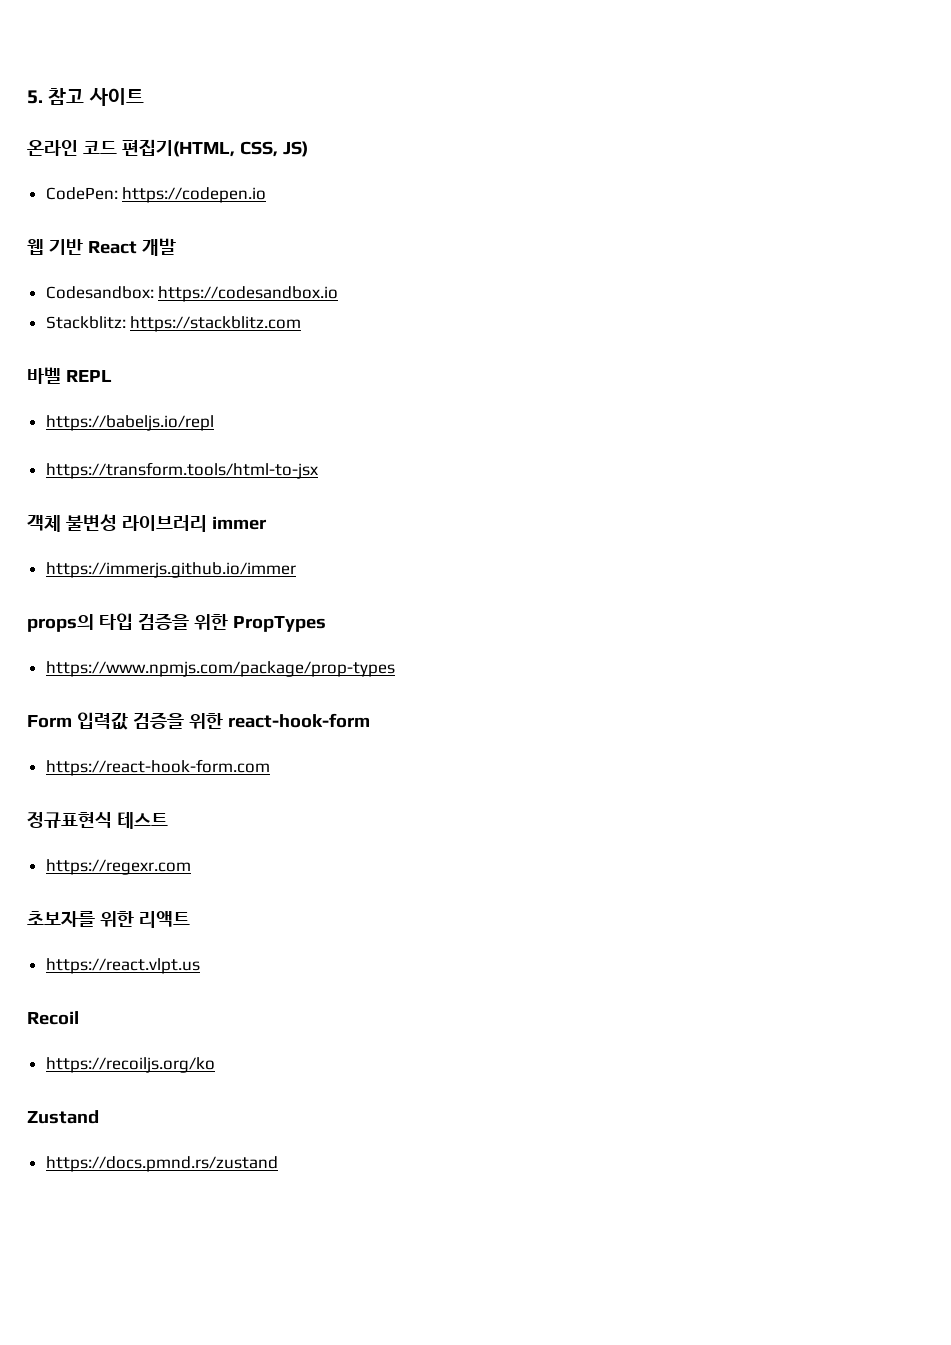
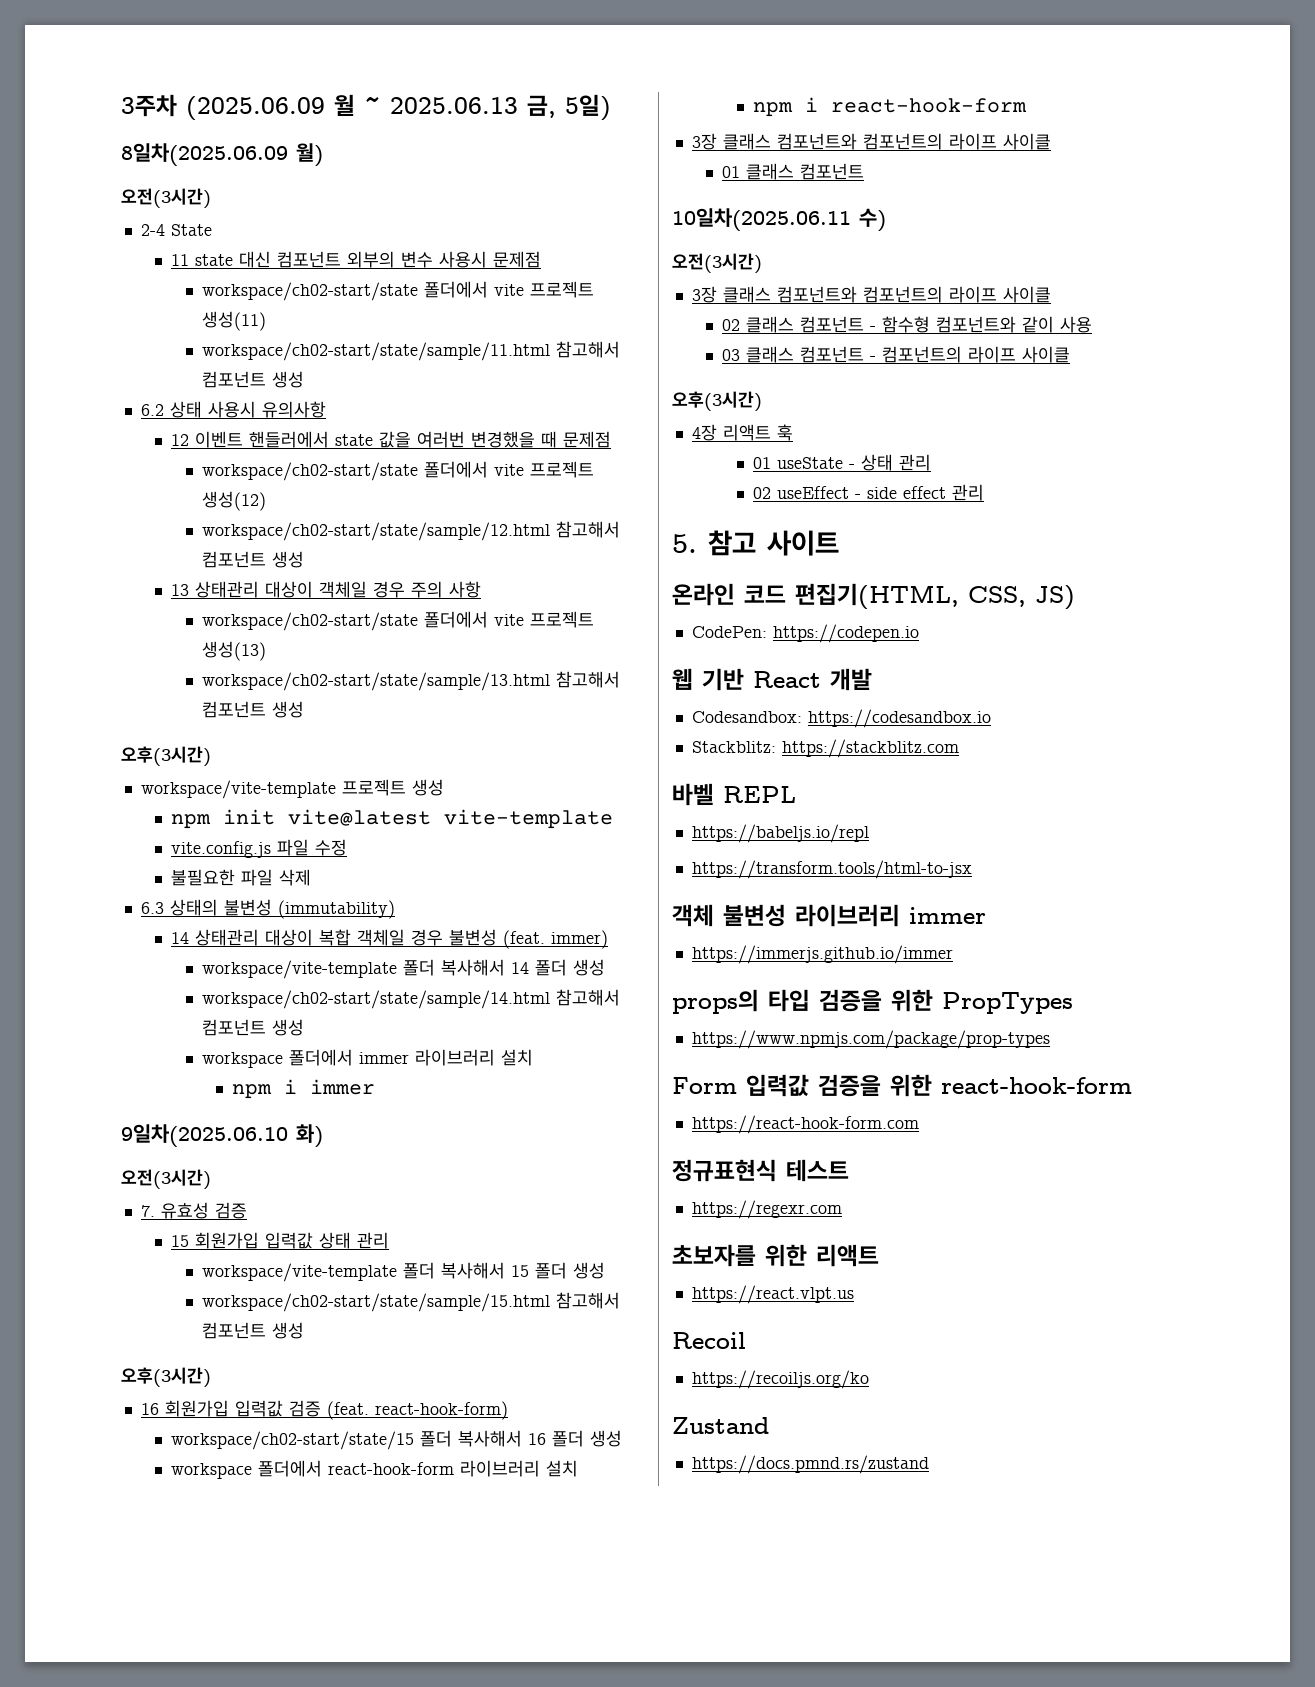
(27, 97) none -> [121,94,611,121] [121,143,323,167] [121,188,211,209] [140,224,212,236] [171,251,542,268] [201,281,594,301] [201,311,266,331] [201,341,620,361] [201,371,304,388] [140,401,326,418] [171,431,612,448] [201,461,594,481] [201,491,266,511] [201,521,620,541] [201,551,304,568] [171,581,482,598] [201,611,594,631] [201,641,266,661] [201,671,620,691] [201,701,304,718] [121,746,211,767] [140,779,444,799] [171,809,614,829] [171,839,348,858] [171,869,312,886] [140,899,395,919] [171,929,609,949] [201,959,605,979] [201,989,620,1009] [201,1019,304,1036] [201,1049,533,1068] [232,1079,376,1099] [121,1124,323,1148] [121,1169,211,1190] [140,1202,247,1219] [171,1232,390,1249] [201,1262,605,1282] [201,1292,620,1312] [201,1322,304,1339] [121,1367,211,1388] [140,1400,508,1420] [171,1430,623,1450] [171,1460,579,1479] [752,97,1027,117] [691,133,1051,150] [722,163,865,180] [672,208,886,232] [672,253,762,274] [691,286,1051,303] [722,316,1093,333] [722,346,1071,363] [672,391,762,412] [691,424,793,441] [752,454,931,471] [752,484,984,501] 3주차 (2025.06.09 월 ~ 2025.06.13 금, 5일) // 8일차(2025.06.09 월) // 오전(3시간) // 2-4 State // 11 state 대신 컴포넌트 외부의 변수 사용시 문제점 // workspace/ch02-start/state 폴더에서 vite 프로젝트 생성(11) // workspace/ch02-start/state/sample/11.html 참고해서 컴포넌트 생성 // 6.2 상태 사용시 유의사항 // 12 이벤트 핸들러에서 state 값을 여러번 변경했을 때 문제점 // workspace/ch02-start/state 폴더에서 vite 프로젝트 생성(12) // workspace/ch02-start/state/sample/12.html 참고해서 컴포넌트 생성 // 13 상태관리 대상이 객체일 경우 주의 사항 // workspace/ch02-start/state 폴더에서 vite 프로젝트 생성(13) // workspace/ch02-start/state/sample/13.html 참고해서 컴포넌트 생성 // 오후(3시간) // workspace/vite-template 프로젝트 생성 // npm init vite@latest vite-template // vite.config.js 파일 수정 // 불필요한 파일 삭제 // 6.3 상태의 불변성 (immutability) // 14 상태관리 대상이 복합 객체일 경우 불변성 (feat. immer) // workspace/vite-template 폴더 복사해서 14 폴더 생성 // workspace/ch02-start/state/sample/14.html 참고해서 컴포넌트 생성 // workspace 폴더에서 immer 라이브러리 설치 // npm i immer // 9일차(2025.06.10 화) // 오전(3시간) // 7. 유효성 검증 // 15 회원가입 입력값 상태 관리 // workspace/vite-template 폴더 복사해서 15 폴더 생성 // workspace/ch02-start/state/sample/15.html 참고해서 컴포넌트 생성 // 오후(3시간) // 16 회원가입 입력값 검증 (feat. react-hook-form) // workspace/ch02-start/state/15 폴더 복사해서 16 폴더 생성 // workspace 폴더에서 react-hook-form 라이브러리 설치 // npm i react-hook-form // 3장 클래스 컴포넌트와 컴포넌트의 라이프 사이클 // 01 클래스 컴포넌트 // 10일차(2025.06.11 수) // 오전(3시간) // 3장 클래스 컴포넌트와 컴포넌트의 라이프 사이클 // 02 클래스 컴포넌트 - 함수형 컴포넌트와 같이 사용 // 03 클래스 컴포넌트 - 컴포넌트의 라이프 사이클 // 오후(3시간) // 4장 리액트 훅 // 01 useState - 상태 관리 // 02 useEffect - side effect 관리 //

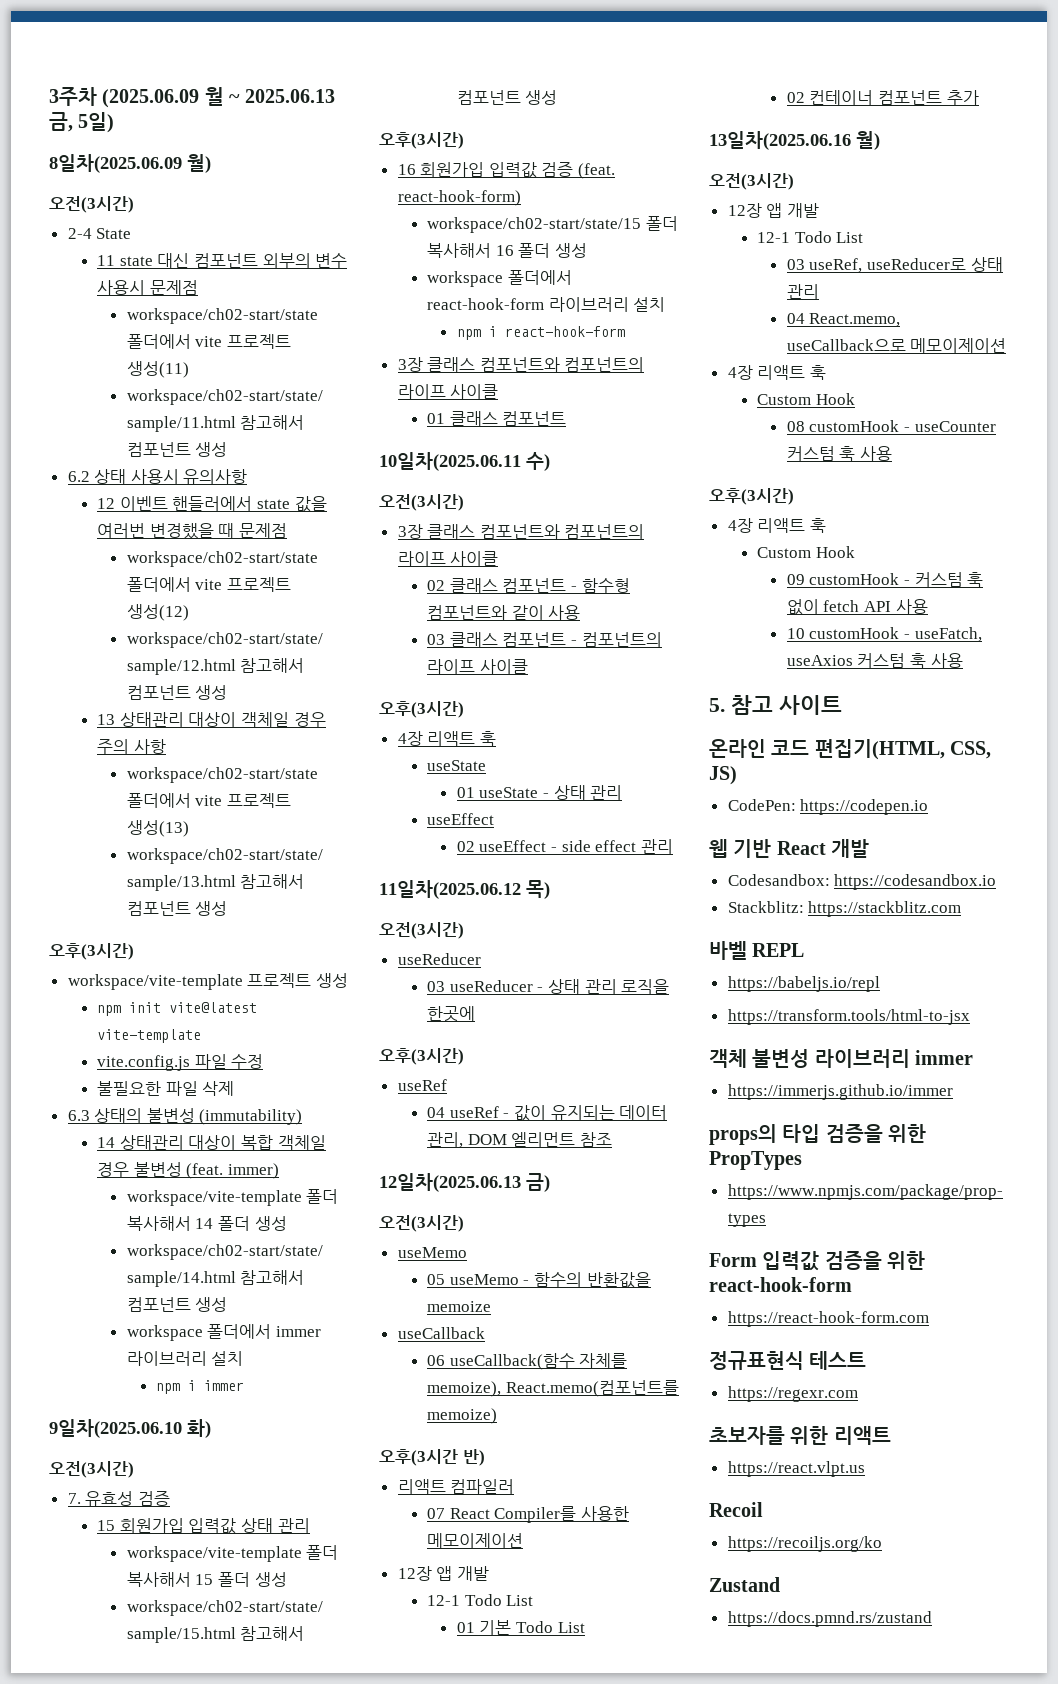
(793, 432) none -> [427,760,487,771] // useState
(931, 462) none -> [427,813,495,825] // useEffect
(984, 492) none -> [379,880,550,899] [379,922,464,939] [397,953,481,965] [427,979,670,994] [427,1006,476,1022] [379,1048,464,1065] [397,1079,447,1091] [427,1105,668,1121] [427,1132,613,1148] [379,1173,550,1192] [379,1215,464,1232] [397,1247,467,1258] [427,1272,651,1288] [427,1301,492,1312] [397,1327,485,1339] [427,1353,628,1370] [427,1380,679,1397] [427,1408,498,1424] [379,1449,485,1466] [397,1479,515,1494] [427,1506,630,1523] [427,1533,524,1548] [397,1566,489,1581] [427,1594,534,1606] [456,1620,585,1635] [786,90,979,105] [709,131,880,150] [709,173,794,190] [727,203,819,218] [757,231,864,243] [786,257,1003,273] [786,284,819,299] [786,313,901,327] [786,338,1007,353] [727,365,826,380] [757,393,855,405] [786,420,996,432] [786,446,892,461] [709,488,794,505] [727,518,826,533] [757,546,855,558] [786,572,984,587] [786,599,928,615] [786,627,982,642] [786,653,963,668] // 11일차(2025.06.12 목) // 오전(3시간) // useReducer // 03 useReducer - 상태 관리 로직을 한곳에 // 오후(3시간) // useRef // 04 useRef - 값이 유지되는 데이터 관리, DOM 엘리먼트 참조 // 12일차(2025.06.13 금) // 오전(3시간) // useMemo // 05 useMemo - 함수의 반환값을 memoize // useCallback // 06 useCallback(함수 자체를 memoize), React.memo(컴포넌트를 memoize) // 오후(3시간 반) // 리액트 컴파일러 // 07 React Compiler를 사용한 메모이제이션 // 12장 앱 개발 // 12-1 Todo List // 01 기본 Todo List // 02 컨테이너 컴포넌트 추가 // 13일차(2025.06.16 월) // 오전(3시간) // 12장 앱 개발 // 12-1 Todo List // 03 useRef, useReducer로 상태 관리 // 04 React.memo, useCallback으로 메모이제이션 // 4장 리액트 훅 // Custom Hook // 08 customHook - useCounter 커스텀 훅 사용 // 오후(3시간) // 4장 리액트 훅 // Custom Hook // 09 customHook - 커스텀 훅 없이 fetch API 사용 // 10 customHook - useFatch, useAxios 커스텀 훅 사용

